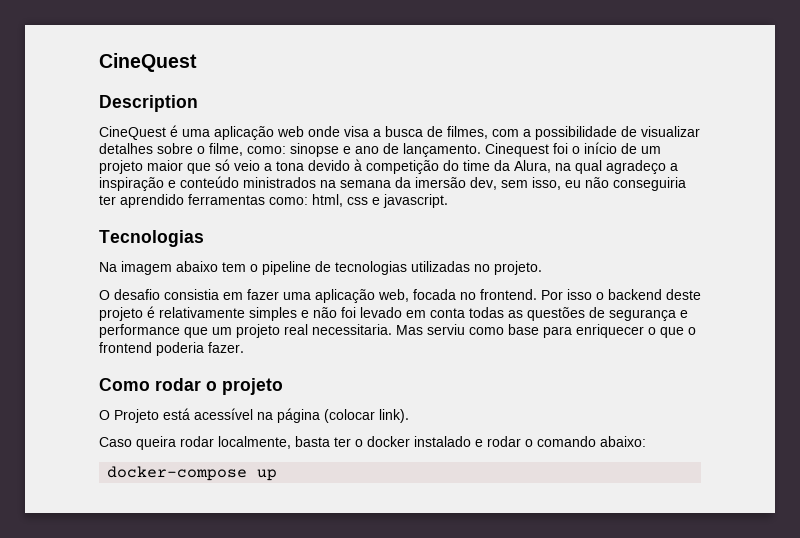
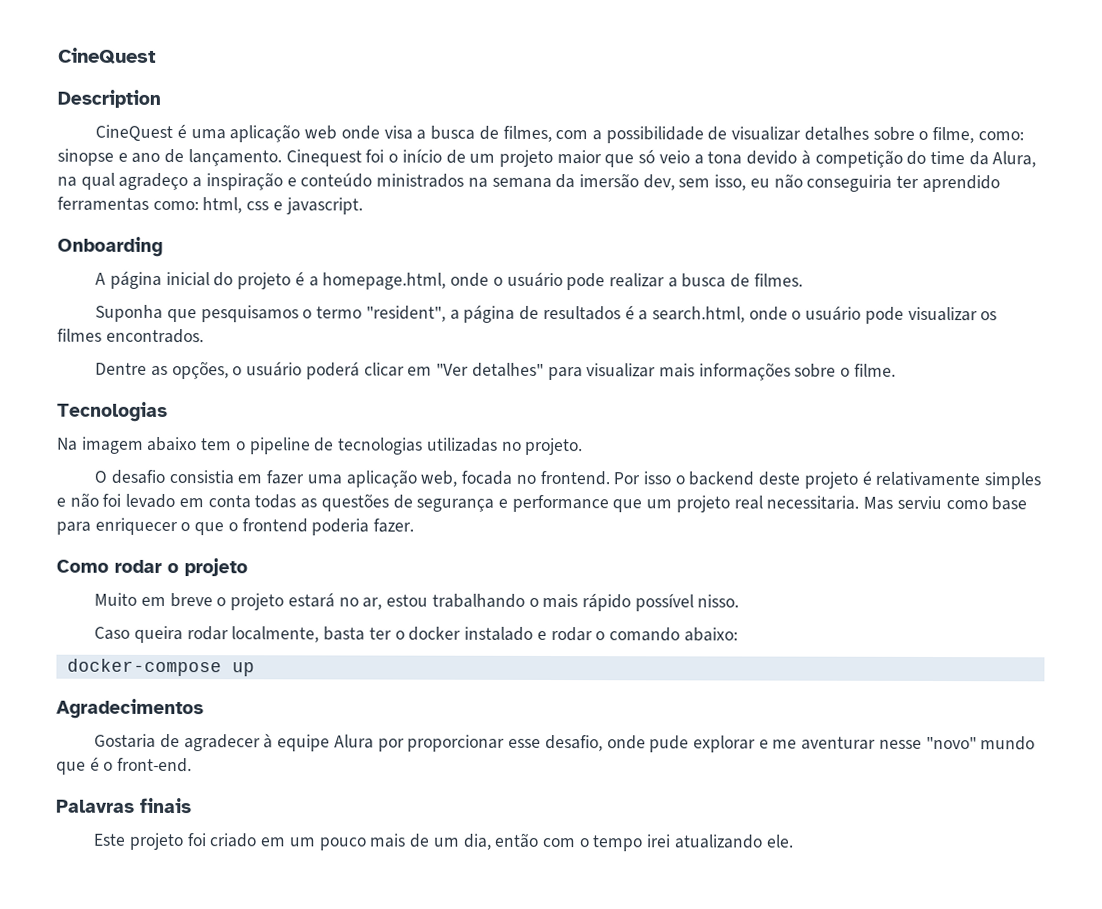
(448, 201) none -> [57,236,163,257] [95,270,803,291] [95,304,998,324] [57,328,204,344] [95,361,896,381] // Onboarding // A página inicial do projeto é a homepage.html, onde o usuário pode realizar a busca de filmes. // Suponha que pesquisamos o termo "resident", a página de resultados é a search.html, onde o usuário pode visualizar os filmes encontrados. // Dentre as opções, o usuário poderá clicar em "Ver detalhes" para visualizar mais informações sobre o filme.
[99,408,409,423] O Projeto está acessível na página (colocar link). -> [94,592,740,612] Muito em breve o projeto estará no ar, estou trabalhando o mais rápido possível nisso.
(278, 475) none -> [56,698,204,720] [94,733,1036,753] [56,756,193,775] [56,797,192,814] [93,832,794,852] // Agradecimentos // Gostaria de agradecer à equipe Alura por proporcionar esse desafio, onde pude explorar e me aventurar nesse "novo" mundo que é o front-end. // Palavras finais // Este projeto foi criado em um pouco mais de um dia, então com o tempo irei atualizando ele.

